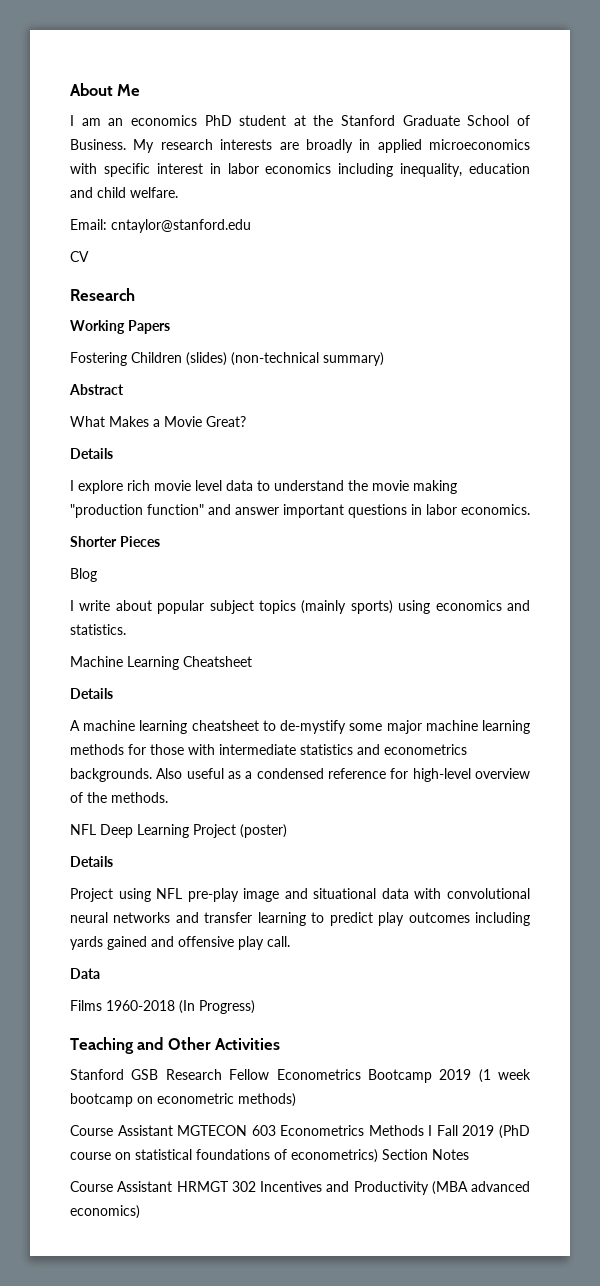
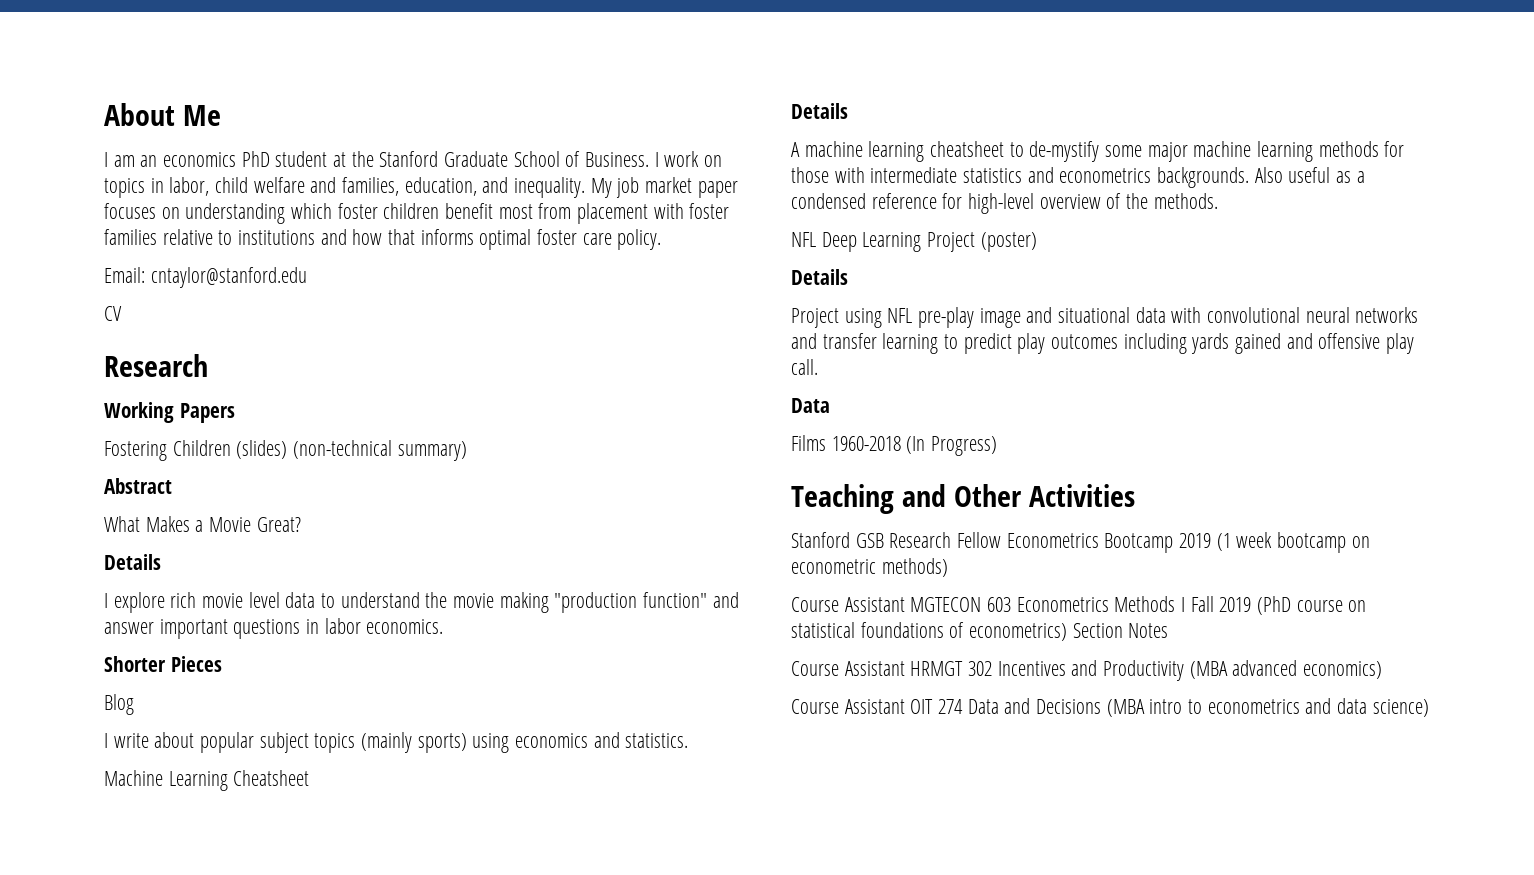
[133,139,530,153] [70,163,530,177] [70,187,178,198] My research interests are broadly in applied microeconomics with specific interest in labor economics including inequality, education and child welfare. -> [654,151,723,167] [104,177,738,198] [104,203,730,224] [104,229,662,250] I work on topics in labor, child welfare and families, education, and inequality. My job market paper focuses on understanding which foster children benefit most from placement with foster families relative to institutions and how that informs optimal foster care policy.
(140, 1212) none -> [791,698,1429,717] // Course Assistant OIT 274 Data and Decisions (MBA intro to econometrics and data science)

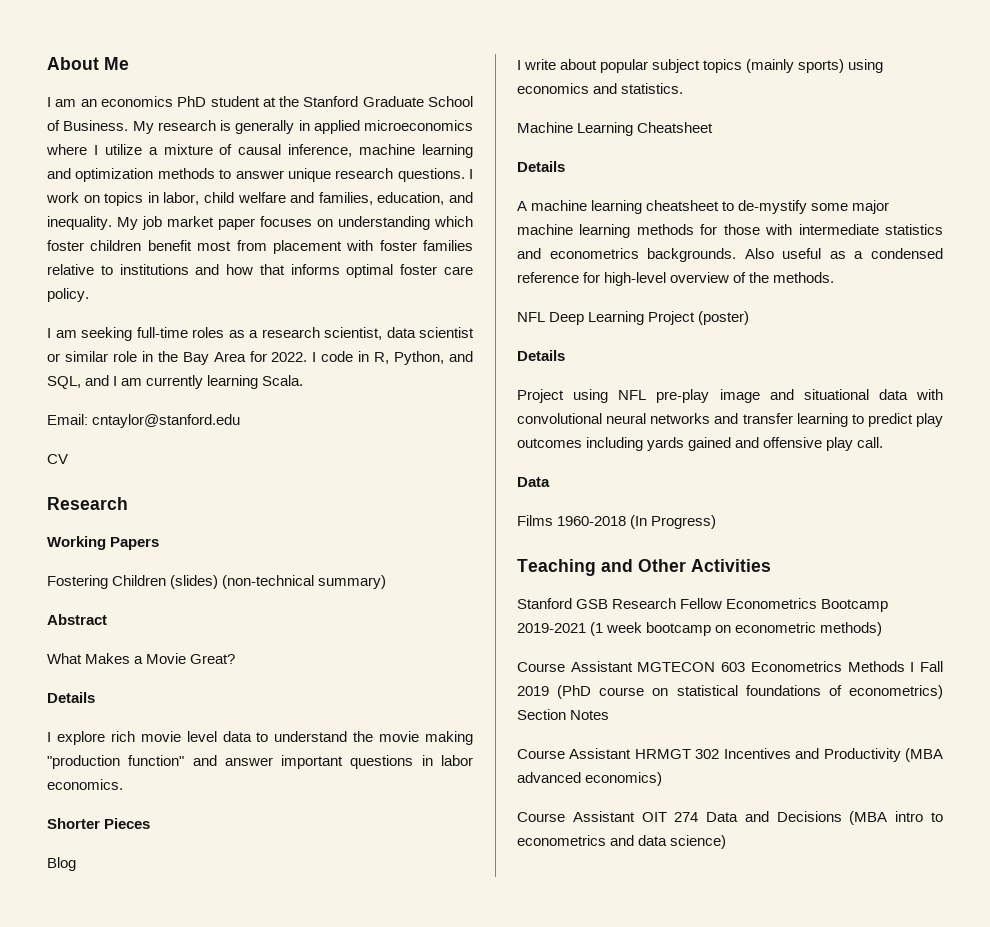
(650, 159) none -> [132,120,473,134] [46,144,473,158] [47,168,465,182] My research is generally in applied microeconomics where I utilize a mixture of causal inference, machine learning and optimization methods to answer unique research questions.
(662, 239) none -> [47,327,474,341] [47,351,474,365] [47,375,304,389] // I am seeking full-time roles as a research scientist, data scientist or similar role in the Bay Area for 2022. I code in R, Python, and SQL, and I am currently learning Scala.
[1179,533,1212,548] 2019 -> [517,623,586,633] 2019-2021

